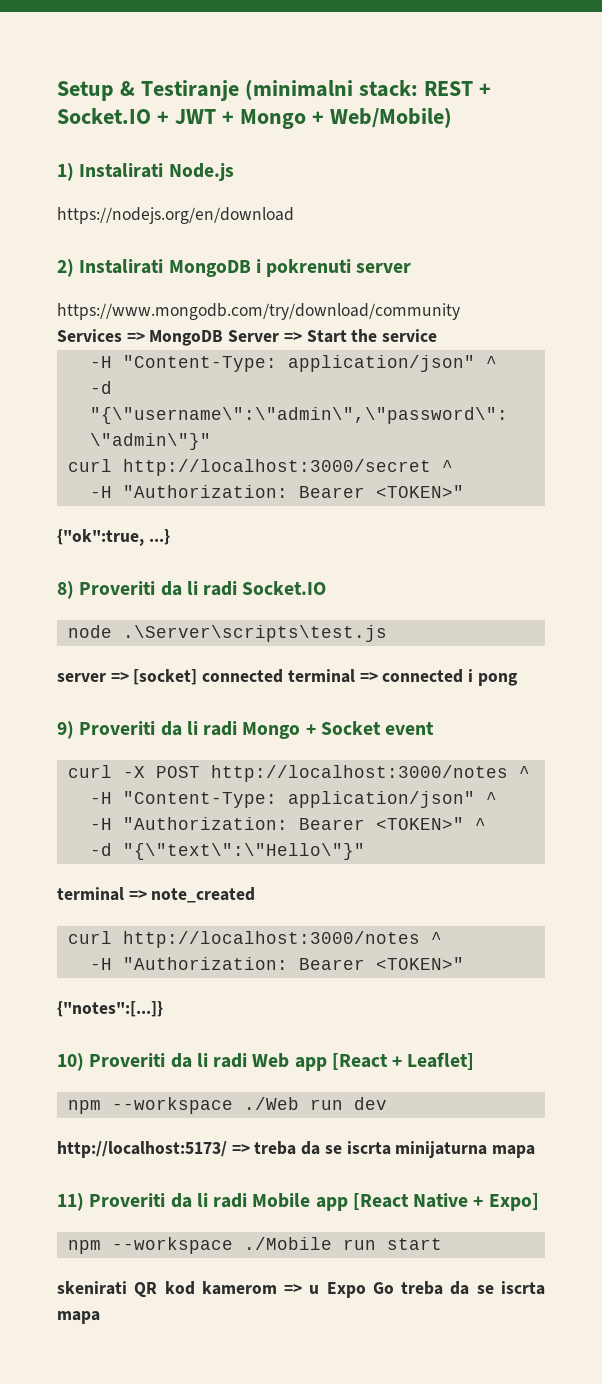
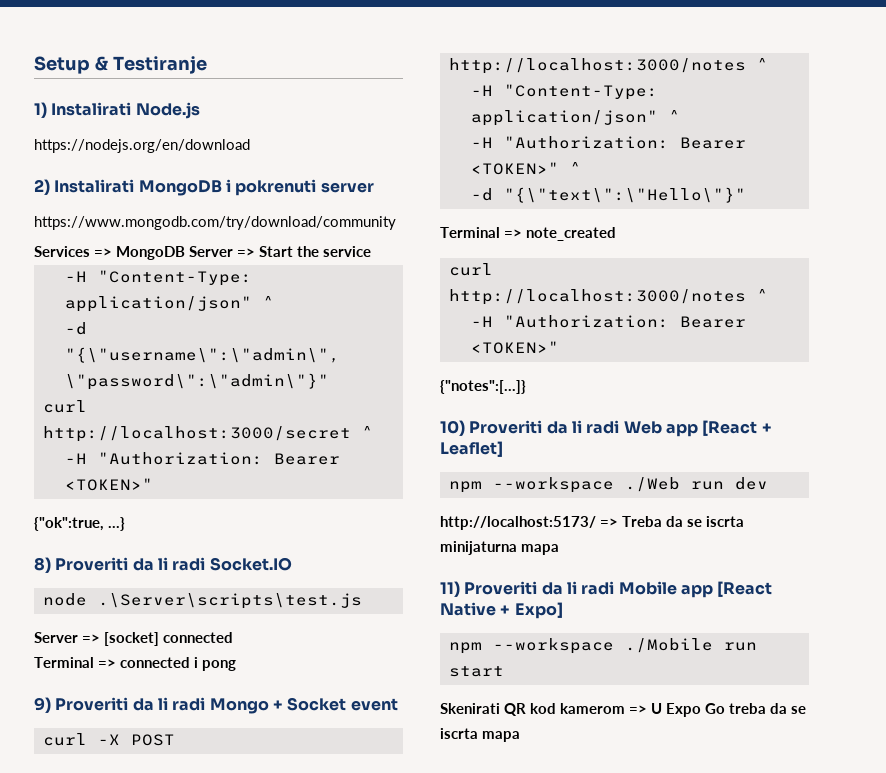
[244,79,491,100] [57,107,452,129] (minimalni stack: REST + Socket.IO + JWT + Mongo + Web/Mobile) -> (207, 65) none
[57,673,106,682] server -> [34,632,78,643] Server
[287,669,355,683] terminal -> [34,657,94,668] // Terminal
[57,887,124,901] terminal -> [440,227,500,238] Terminal
[254,1141,297,1155] treba -> [622,516,662,527] Treba
[57,1281,127,1295] skenirati -> [440,703,500,714] Skenirati
[309,1285,320,1294] u -> [651,703,662,714] U

